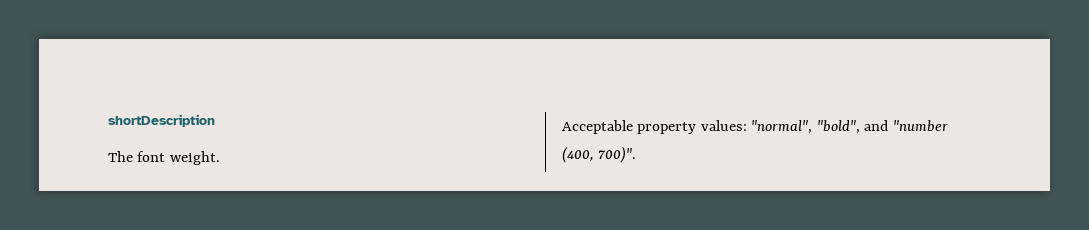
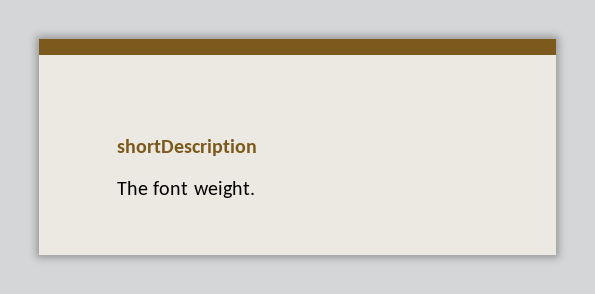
[562,120,948,134] [562,146,637,163] // Acceptable property values: "normal", "bold", and "number (400, 700)". -> (255, 189) none

